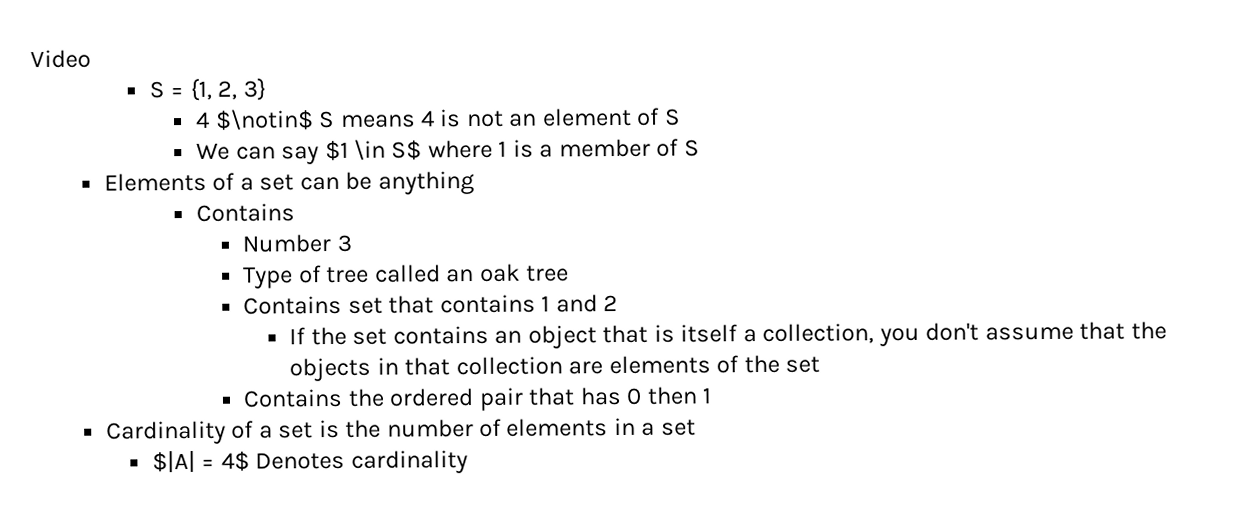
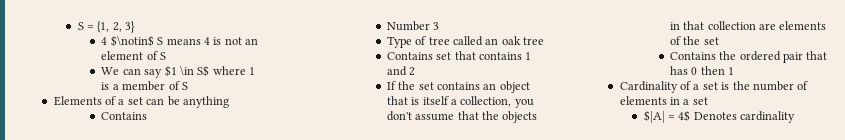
[30,49,91,69] Video // -> (77, 26) none

